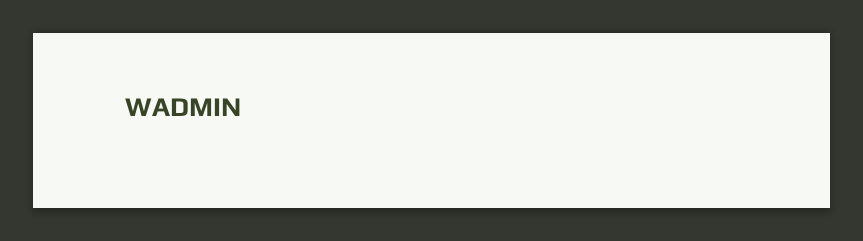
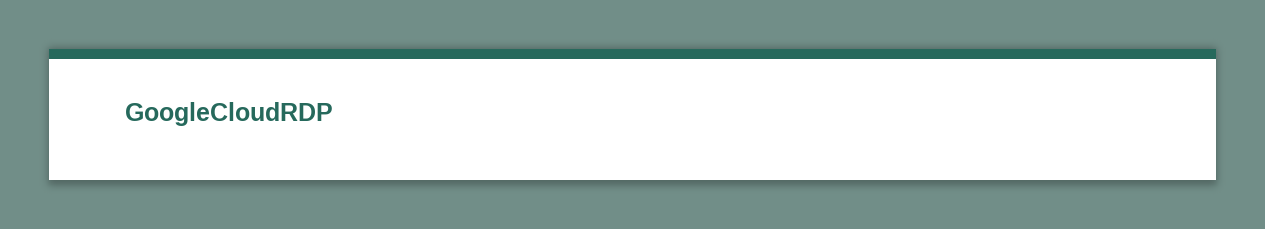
[125,98,241,116] WADMIN -> [125,102,333,126] GoogleCloudRDP

